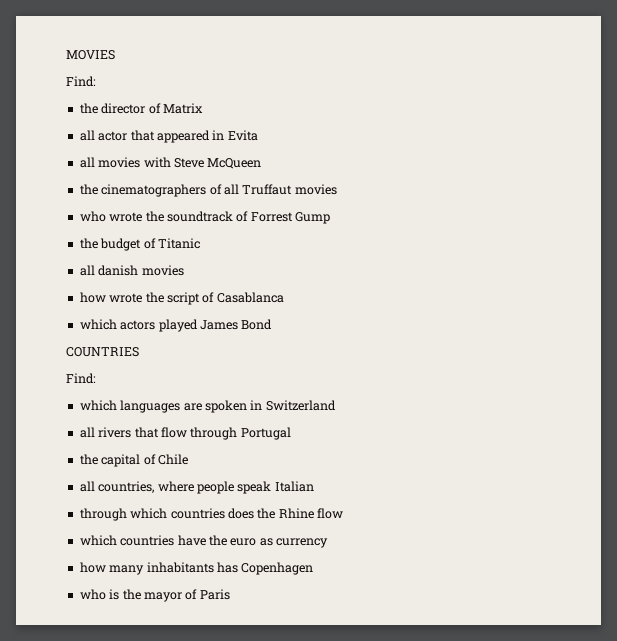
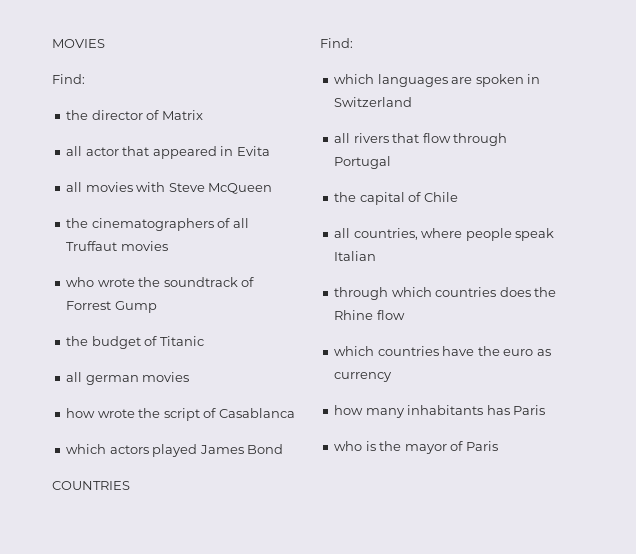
[98,265,139,276] danish -> [85,375,139,385] german
[241,562,314,575] Copenhagen -> [513,405,546,415] Paris

